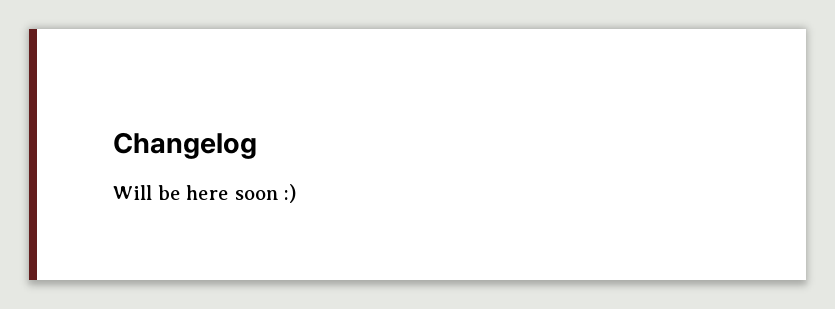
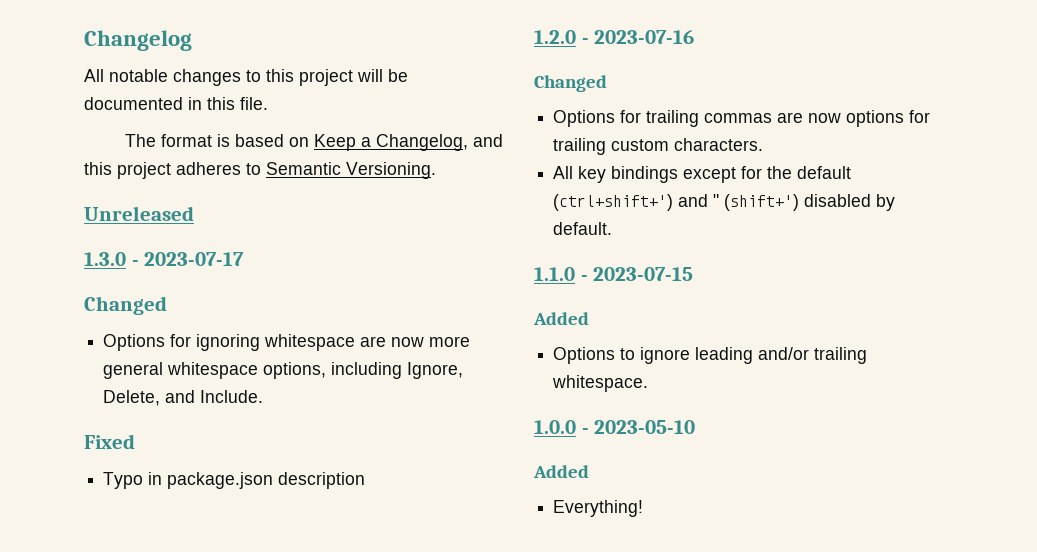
[113,184,297,203] Will be here soon :) -> [84,69,408,86] [84,97,268,110] [124,134,503,151] [84,162,436,179] [84,206,194,221] [84,252,245,266] [84,296,167,315] [103,334,471,351] [103,362,464,379] [103,390,264,406] [84,434,135,449] [103,472,366,489] [534,30,695,44] [534,75,607,92] [553,110,931,127] [553,138,764,155] [553,166,852,183] [553,194,896,211] [553,222,613,235] [534,267,694,281] [533,312,589,325] [553,347,868,364] [552,375,649,392] [534,420,696,434] [533,465,589,478] [553,500,644,517] All notable changes to this project will be documented in this file. // The format is based on Keep a Changelog, and this project adheres to Semantic Versioning. // Unreleased // 1.3.0 - 2023-07-17 // Changed // Options for ignoring whitespace are now more general whitespace options, including Ignore, Delete, and Include. // Fixed // Typo in package.json description // 1.2.0 - 2023-07-16 // Changed // Options for trailing commas are now options for trailing custom characters. // All key bindings except for the default (ctrl+shift+') and " (shift+') disabled by default. // 1.1.0 - 2023-07-15 // Added // Options to ignore leading and/or trailing whitespace. // 1.0.0 - 2023-05-10 // Added // Everything!

